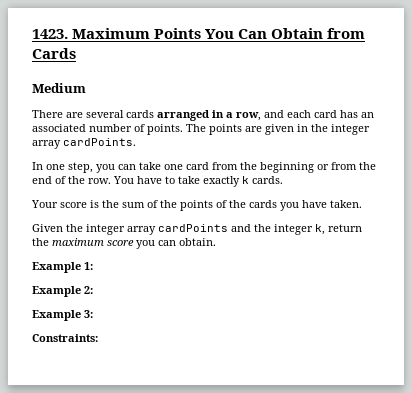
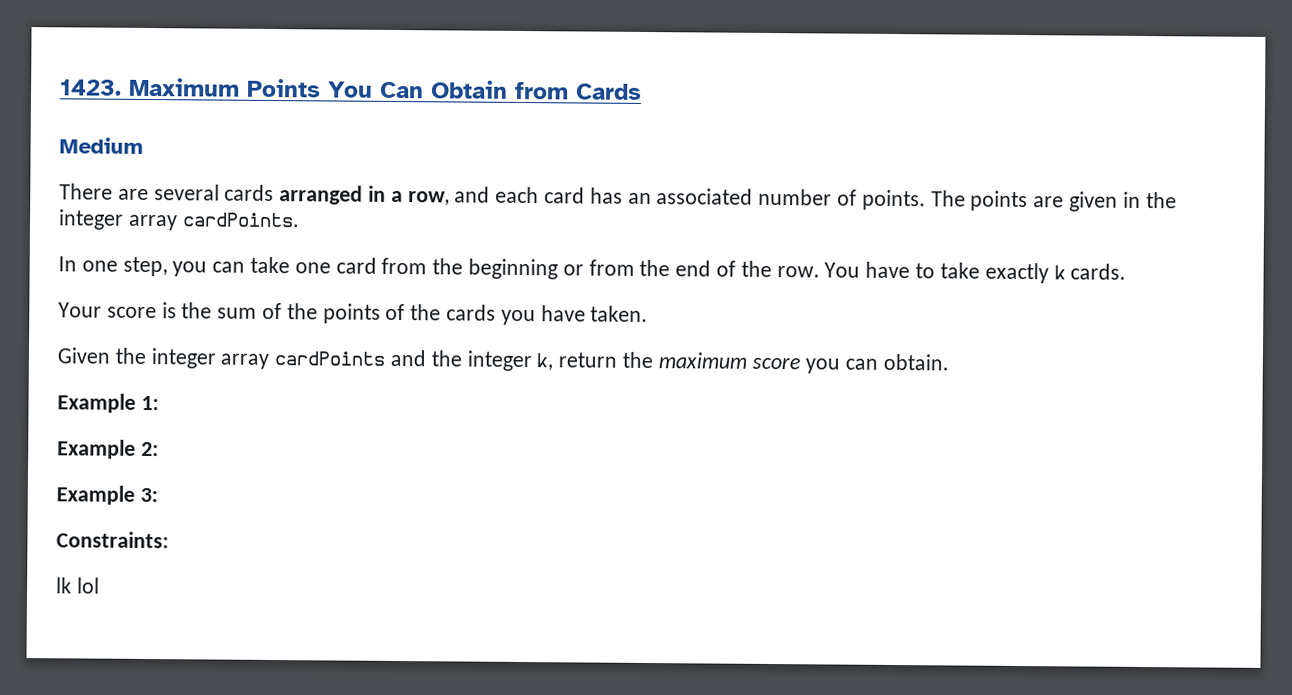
(98, 338) none -> [56,577,100,594] // lk lol

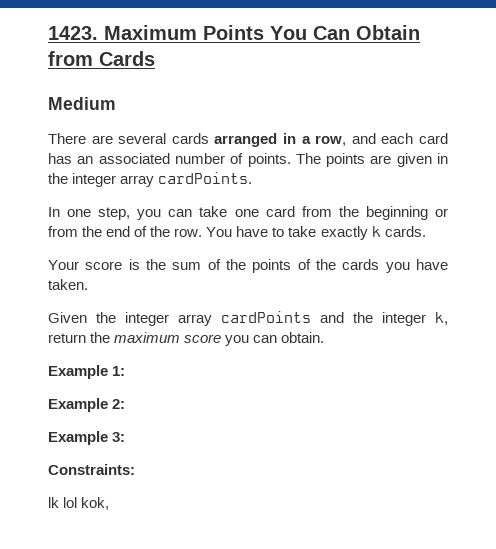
(100, 585) none -> [81,497,110,510] kok,

